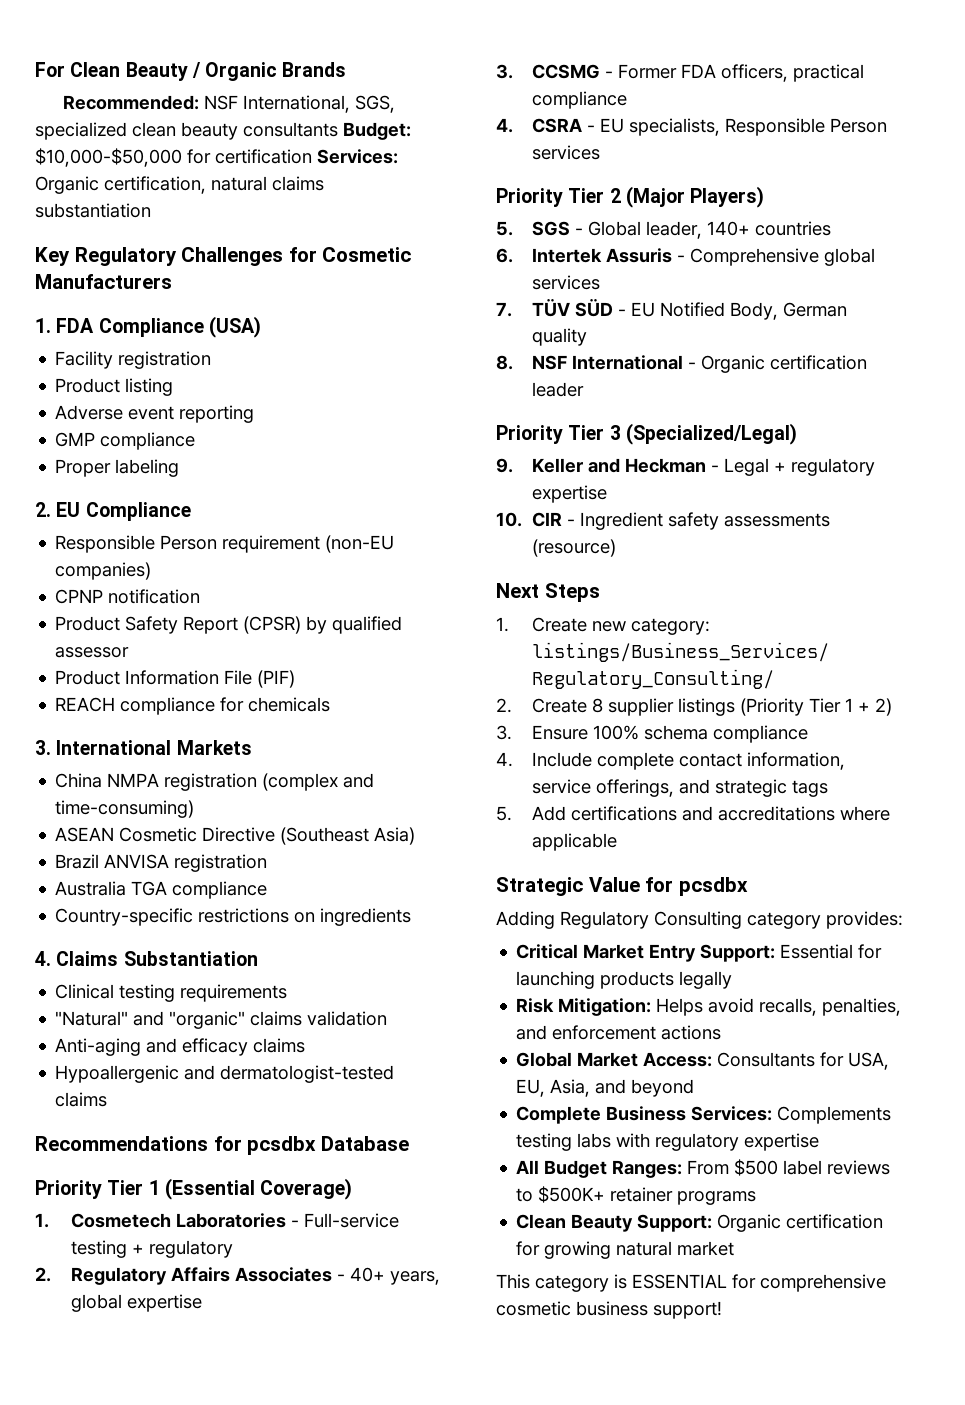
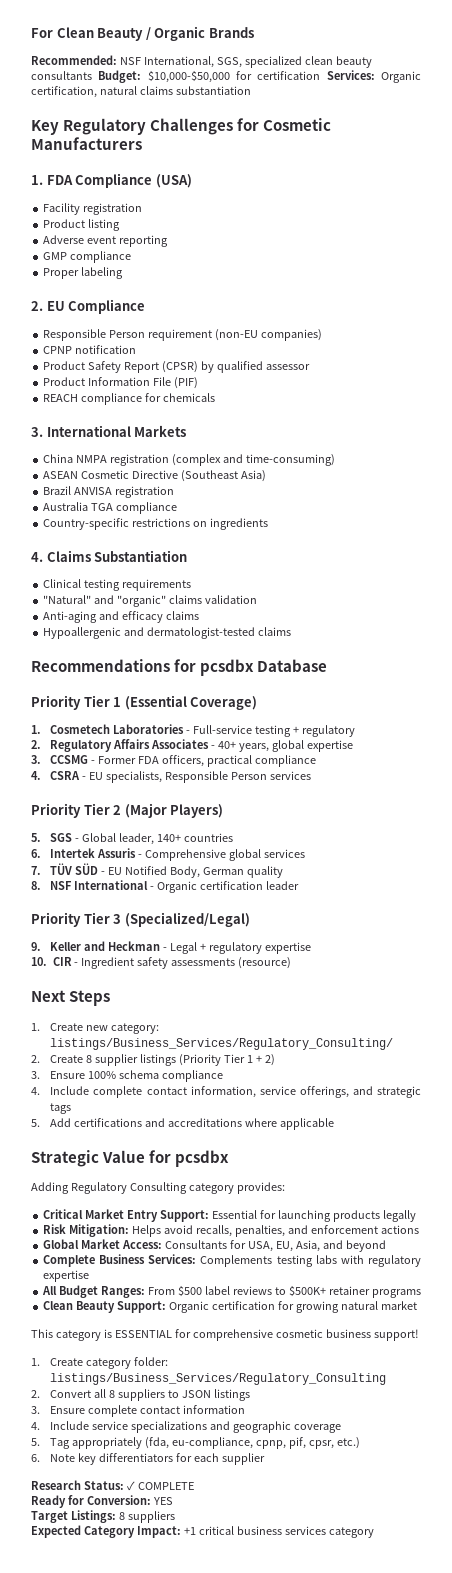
(722, 1310) none -> [31,1357,169,1369] [50,1373,387,1385] [31,1389,251,1401] [31,1405,246,1417] [31,1421,342,1433] [31,1437,361,1449] [31,1453,266,1465] [31,1480,194,1491] [31,1495,173,1508] [31,1510,175,1523] [31,1525,374,1538] // 1. Create category folder: listings/Business_Services/Regulatory_Consulting // 2. Convert all 8 suppliers to JSON listings // 3. Ensure complete contact information // 4. Include service specializations and geographic coverage // 5. Tag appropriately (fda, eu-compliance, cpnp, pif, cpsr, etc.) // 6. Note key differentiators for each supplier // Research Status: ✓ COMPLETE // Ready for Conversion: YES // Target Listings: 8 suppliers // Expected Category Impact: +1 critical business services category

